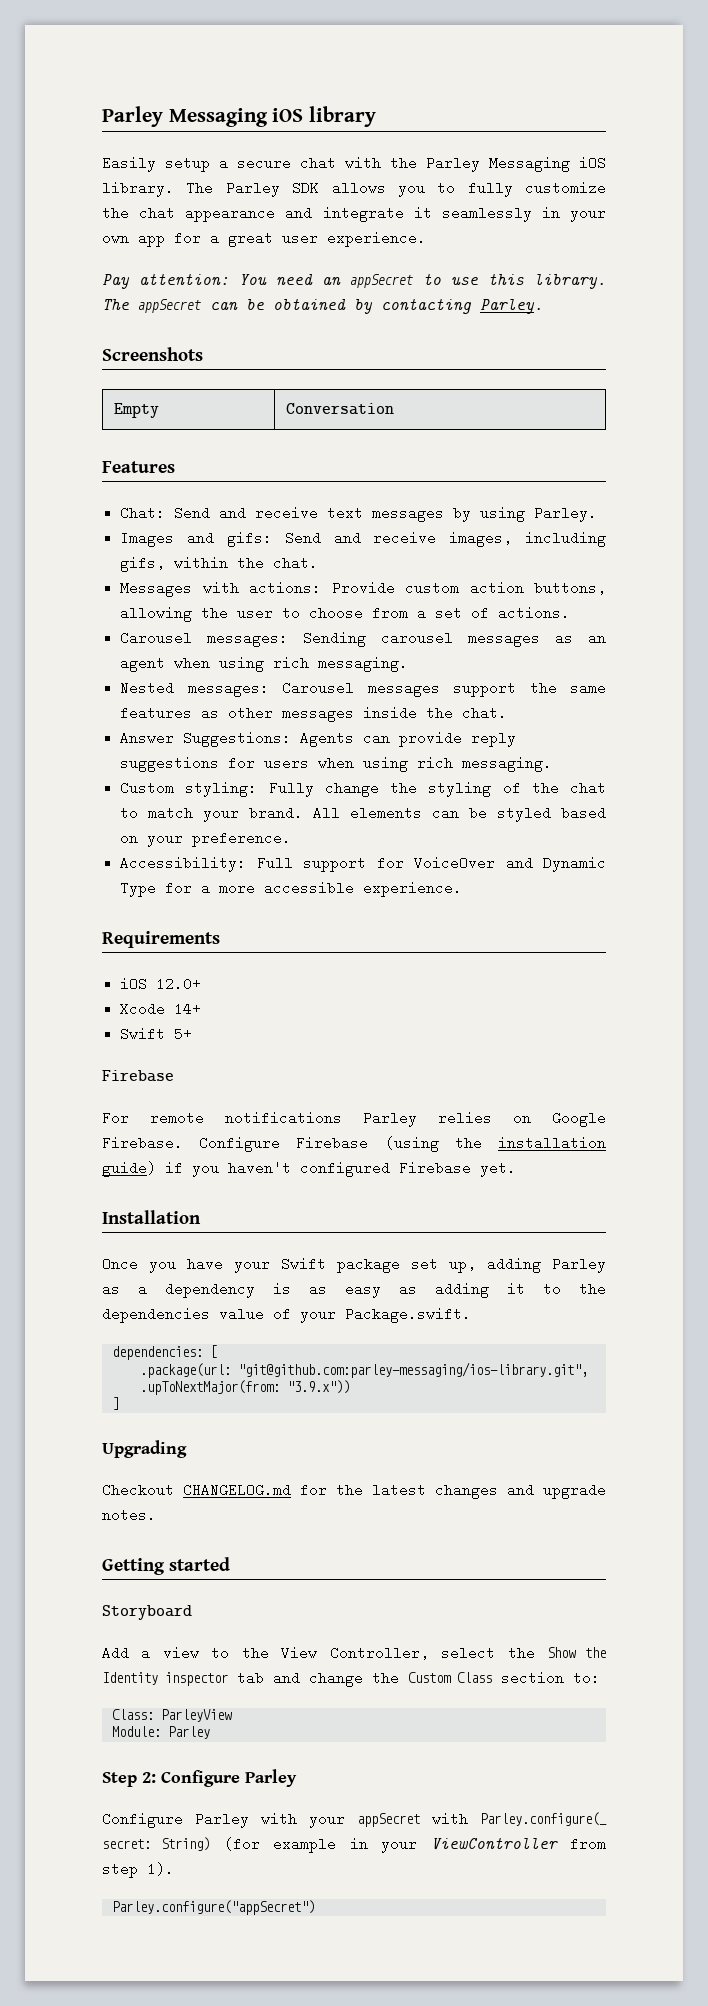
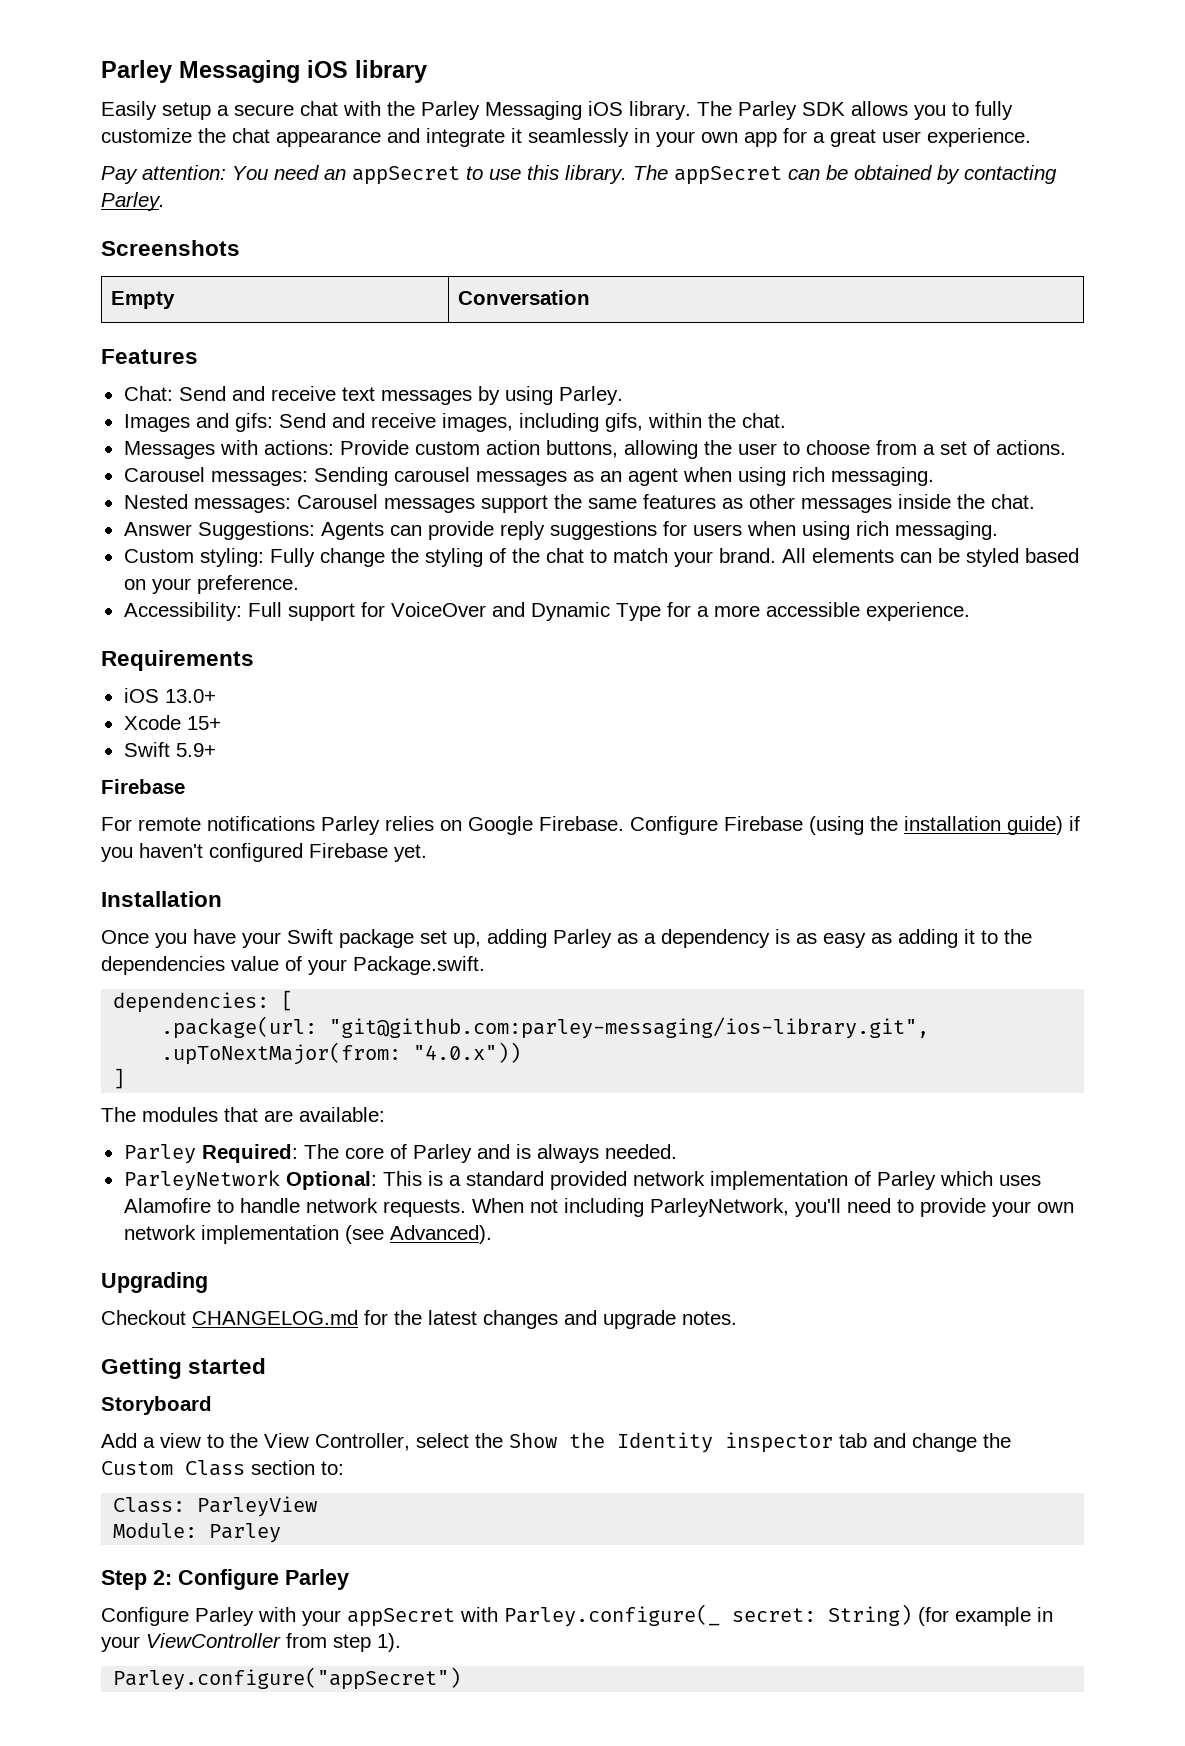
[156,977,202,991] 12.0+ -> [164,689,216,703] 13.0+
[174,1002,202,1016] [120,1027,193,1041] 14+ // Swift 5+ -> [186,716,221,730] [123,742,216,757] 15+ // Swift 5.9+
[286,1380,350,1394] "3.9.x")) -> [413,1042,522,1063] "4.0.x"))
(119, 1403) none -> [101,1107,385,1122] [123,1144,677,1164] [123,1170,1041,1191] [123,1198,1074,1217] [123,1225,492,1244] // The modules that are available: // Parley Required: The core of Parley and is always needed. // ParleyNetwork Optional: This is a standard provided network implementation of Parley which uses Alamofire to handle network requests. When not including ParleyNetwork, you'll need to provide your own network implementation (see Advanced).

